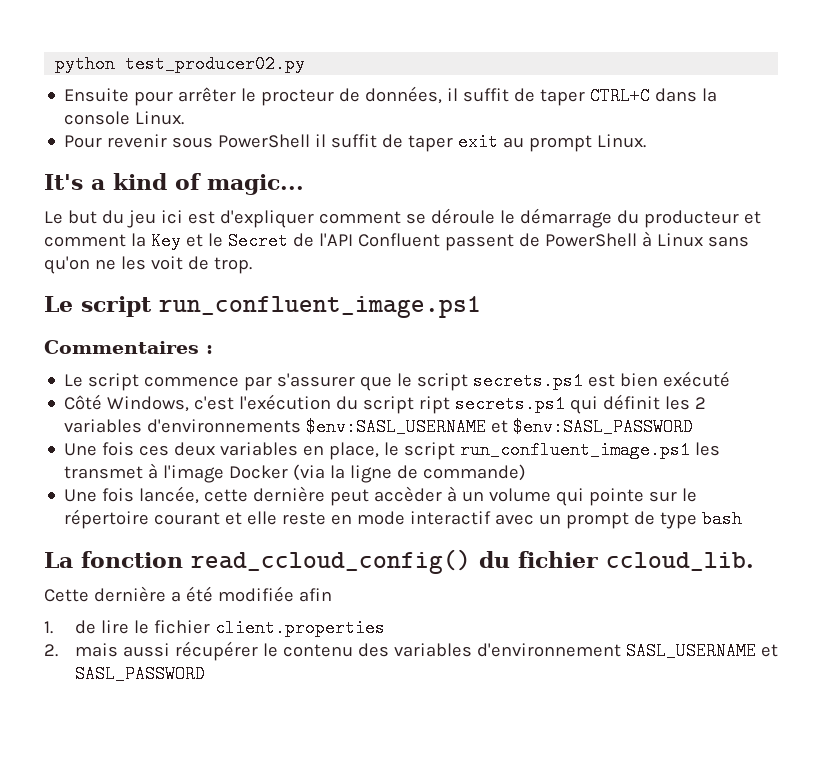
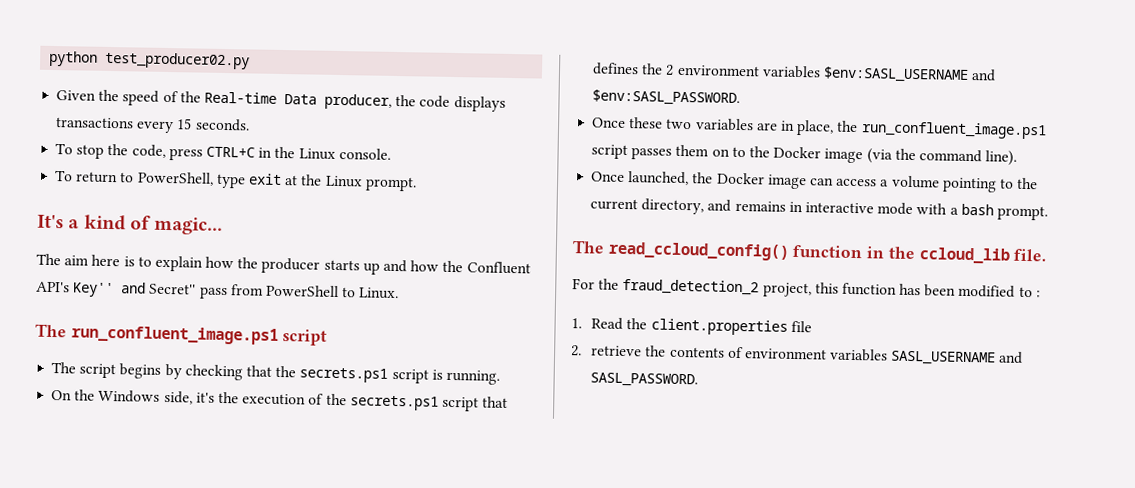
[64,86,718,106] [64,111,185,125] [64,133,647,152] Ensuite pour arrêter le procteur de données, il suffit de taper CTRL+C dans la console Linux. // Pour revenir sous PowerShell il suffit de taper exit au prompt Linux. -> [56,89,506,112] [55,117,250,134] [55,143,391,161] [55,170,417,192] Given the speed of the Real-time Data producer, the code displays transactions every 15 seconds. // To stop the code, press CTRL+C in the Linux console. // To return to PowerShell, type exit at the Linux prompt.
[44,208,761,228] [44,231,749,251] [44,256,252,274] [44,296,481,318] [44,340,213,354] [64,371,731,391] [64,394,707,414] [64,418,694,436] [64,441,721,460] [64,463,527,483] [64,486,698,506] [64,509,743,529] [44,549,754,574] [44,586,332,602] [44,619,385,637] [44,641,778,661] [74,665,205,683] Le but du jeu ici est d'expliquer comment se déroule le démarrage du producteur et comment la Key et le Secret de l'API Confluent passent de PowerShell à Linux sans qu'on ne les voit de trop. // Le script run_confluent_image.ps1 // Commentaires : // Le script commence par s'assurer que le script secrets.ps1 est bien exécuté // Côté Windows, c'est l'exécution du script ript secrets.ps1 qui définit les 2 variables d'environnements $env:SASL_USERNAME et $env:SASL_PASSWORD // Une fois ces deux variables en place, le script run_confluent_image.ps1 les transmet à l'image Docker (via la ligne de commande) // Une fois lancée, cette dernière peut accèder à un volume qui pointe sur le répertoire courant et elle reste en mode interactif avec un prompt de type bash // La fonction read_ccloud_config() du fichier ccloud_lib. // Cette dernière a été modifiée afin // 1. de lire le fichier client.properties // 2. mais aussi récupérer le contenu des variables d'environnement SASL_USERNAME et SASL_PASSWORD -> [36,253,531,275] [36,281,400,300] [35,323,328,346] [51,362,500,385] [51,389,509,412] [592,62,997,83] [592,89,741,106] [592,117,1047,140] [591,144,1018,166] [591,171,1039,193] [590,198,1048,221] [572,240,1047,264] [572,278,1041,298] [571,317,812,336] [571,345,1024,366] [590,372,699,388] The aim here is to explain how the producer starts up and how the Confluent API's Key'' and Secret'' pass from PowerShell to Linux. // The run_confluent_image.ps1 script // The script begins by checking that the secrets.ps1 script is running. // On the Windows side, it's the execution of the secrets.ps1 script that defines the 2 environment variables $env:SASL_USERNAME and $env:SASL_PASSWORD. // Once these two variables are in place, the run_confluent_image.ps1 script passes them on to the Docker image (via the command line). // Once launched, the Docker image can access a volume pointing to the current directory, and remains in interactive mode with a bash prompt. // The read_ccloud_config() function in the ccloud_lib file. // For the fraud_detection_2 project, this function has been modified to : // 1. Read the client.properties file // 2. retrieve the contents of environment variables SASL_USERNAME and SASL_PASSWORD.

